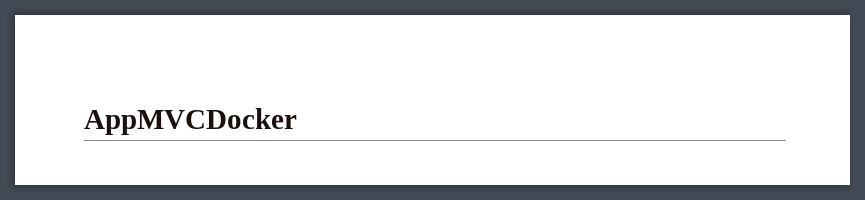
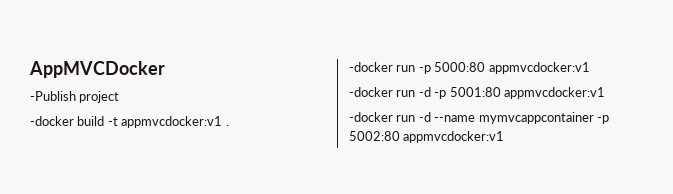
(297, 121) none -> [30,91,120,103] [30,116,229,128] [349,62,590,74] [349,87,605,99] [349,112,609,124] [349,131,505,143] // -Publish project // -docker build -t appmvcdocker:v1 . // -docker run -p 5000:80 appmvcdocker:v1 // -docker run -d -p 5001:80 appmvcdocker:v1 // -docker run -d --name mymvcappcontainer -p 5002:80 appmvcdocker:v1

